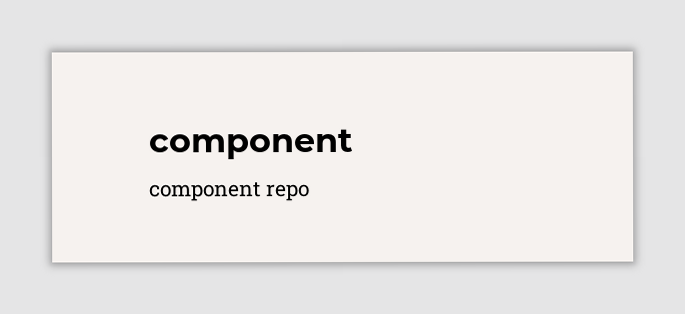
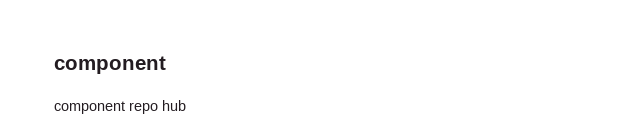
(310, 193) none -> [162,100,186,111] hub

